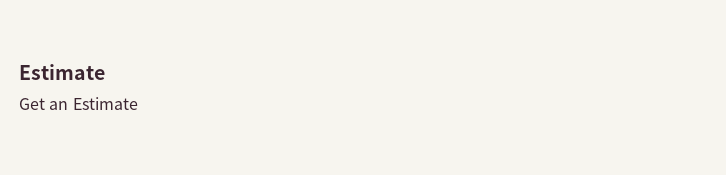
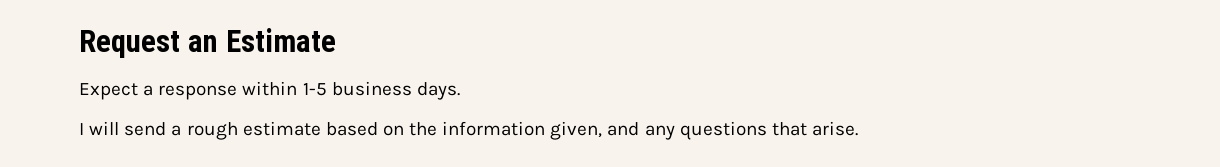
(19, 72) none -> [79,30,219,58] Request an
[19,97,138,110] Get an Estimate -> [79,81,460,100] [79,121,858,140] Expect a response within 1-5 business days. // I will send a rough estimate based on the information given, and any questions that arise.

